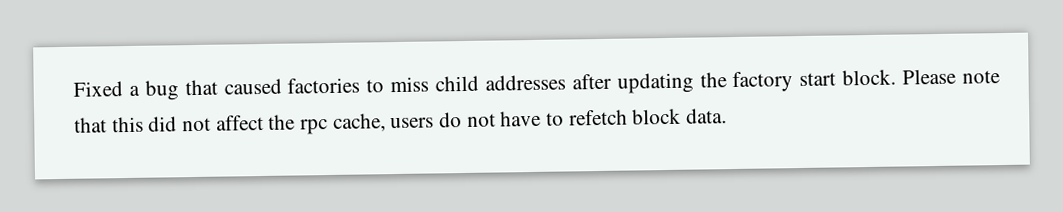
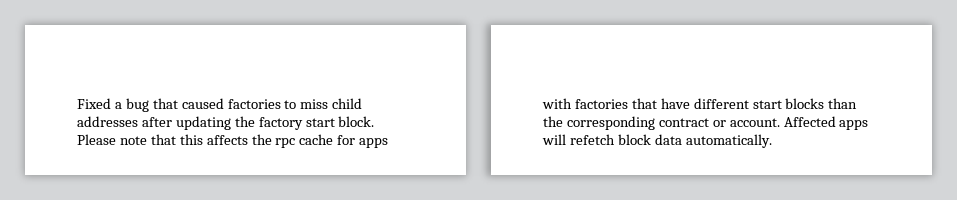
[148,108,728,135] did not affect the rpc cache, users do not have to refetch block data. -> [206,134,389,148] [542,98,858,109] [543,116,869,130] [542,134,772,148] affects the rpc cache for apps with factories that have different start blocks than the corresponding contract or account. Affected apps will refetch block data automatically.

